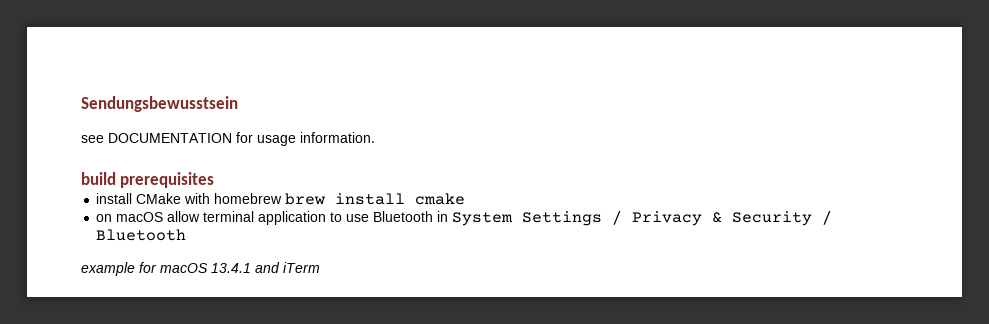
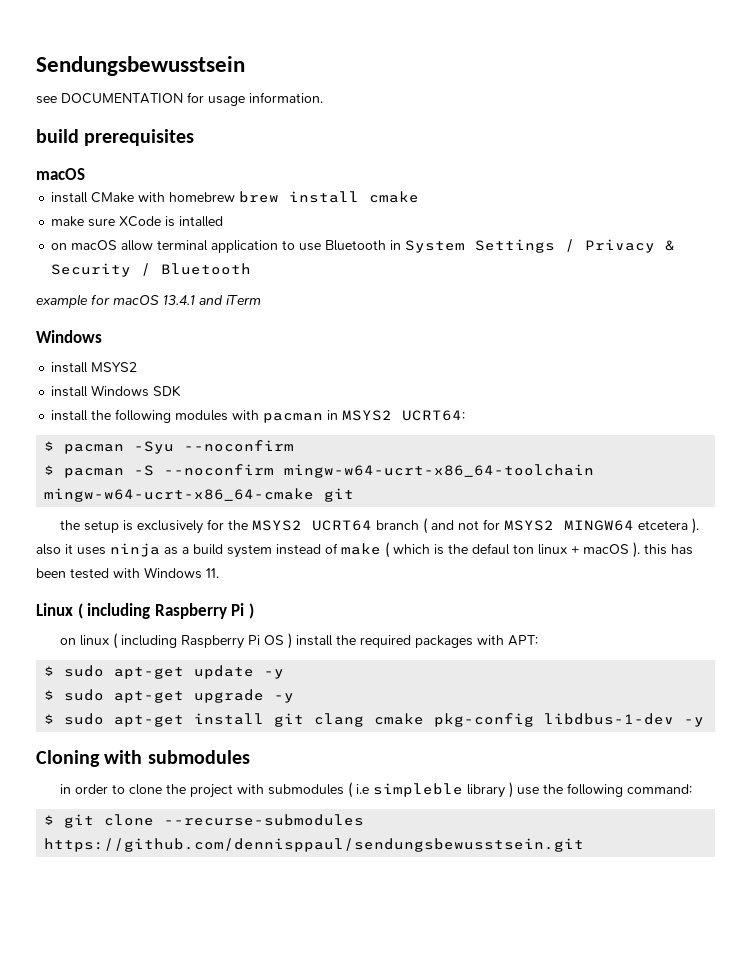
(215, 180) none -> [36,168,85,180] // macOS
(466, 199) none -> [51,216,224,227] // make sure XCode is intalled
(320, 267) none -> [36,330,102,343] [51,362,138,373] [51,385,182,397] [51,409,466,423] [44,440,295,454] [44,464,595,478] [44,488,355,502] [59,518,699,534] [36,542,693,558] [36,567,219,579] [36,603,254,619] [59,633,538,649] [44,665,285,679] [44,689,295,703] [44,713,705,727] [36,750,250,767] [59,782,692,798] [44,814,365,828] [44,838,585,852] // Windows // install MSYS2 // install Windows SDK // install the following modules with pacman in MSYS2 UCRT64: // $ pacman -Syu --noconfirm // $ pacman -S --noconfirm mingw-w64-ucrt-x86_64-toolchain mingw-w64-ucrt-x86_64-cmake git // the setup is exclusively for the MSYS2 UCRT64 branch ( and not for MSYS2 MINGW64 etcetera ). also it uses ninja as a build system instead of make ( which is the defaul ton linux + macOS ). this has been tested with Windows 11. // Linux ( including Raspberry Pi ) // on linux ( including Raspberry Pi OS ) install the required packages with APT: // $ sudo apt-get update -y // $ sudo apt-get upgrade -y // $ sudo apt-get install git clang cmake pkg-config libdbus-1-dev -y // Cloning with submodules // in order to clone the project with submodules ( i.e simpleble library ) use the following command: // $ git clone --recurse-submodules https://github.com/dennisppaul/sendungsbewusstsein.git

